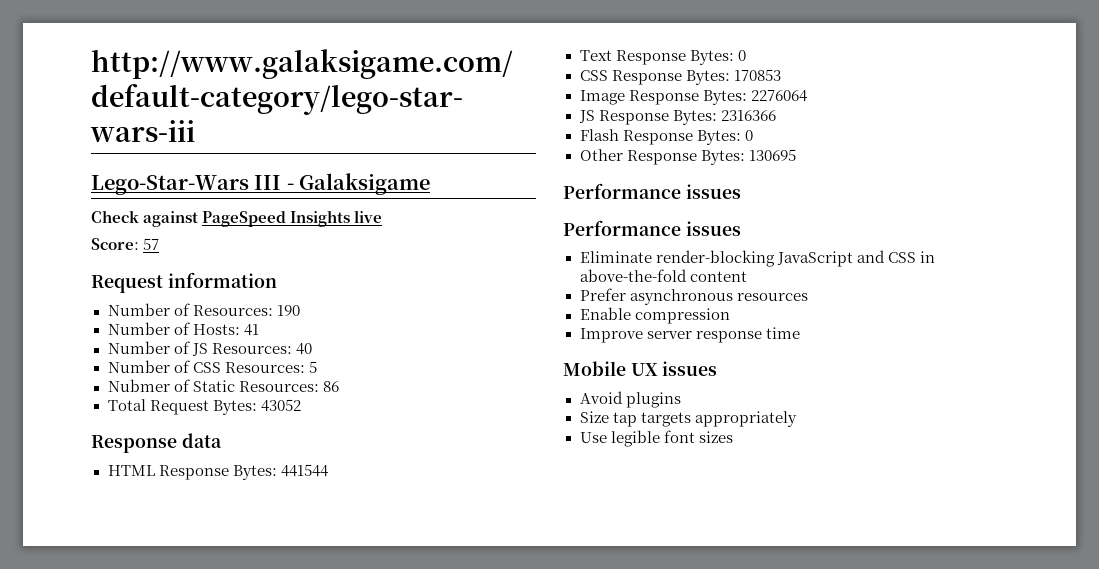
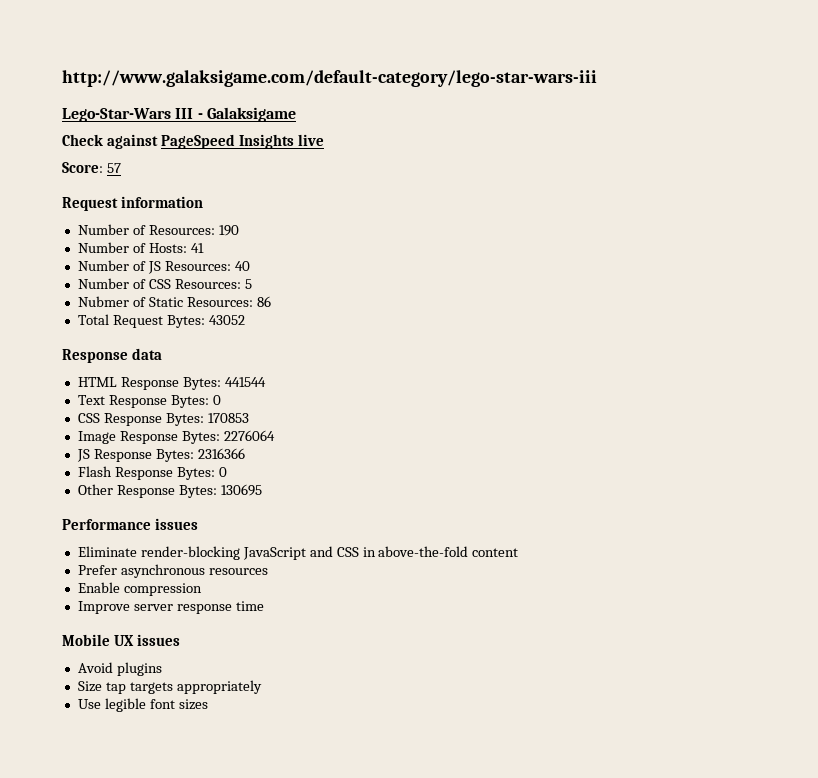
[563,220,741,236] // Performance issues -> (199, 524) none

